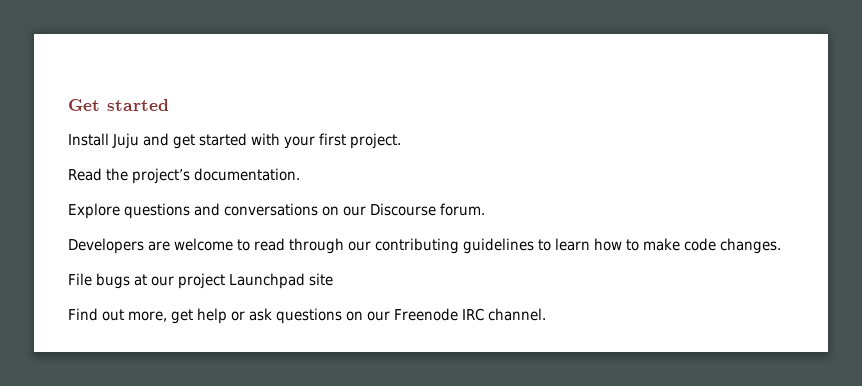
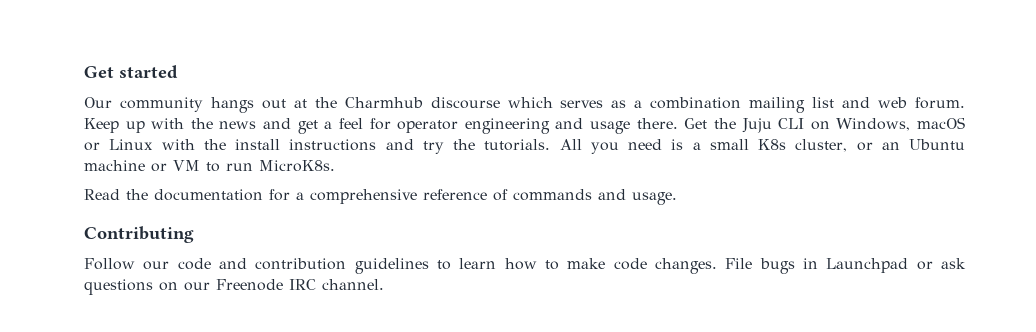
[68,133,401,149] [68,168,300,184] [68,203,485,219] [68,238,459,254] Install Juju and get started with your first project. // Read the project’s documentation. // Explore questions and conversations on our Discourse forum. // Developers are welcome to read through our contributing -> [84,97,966,113] [84,117,965,134] [84,139,965,154] [84,160,335,172] [84,189,677,205] [84,226,194,243] [84,258,347,270] Our community hangs out at the Charmhub discourse which serves as a combination mailing list and web forum. Keep up with the news and get a feel for operator engineering and usage there. Get the Juju CLI on Windows, macOS or Linux with the install instructions and try the tutorials. All you need is a small K8s cluster, or an Ubuntu machine or VM to run MicroK8s. // Read the documentation for a comprehensive reference of commands and usage. // Contributing // Follow our code and contribution
(781, 246) // -> (717, 266) none
[133,273,333,289] [68,308,227,324] at our project Launchpad site // Find out more, get help -> [803,258,909,273] in Launchpad

